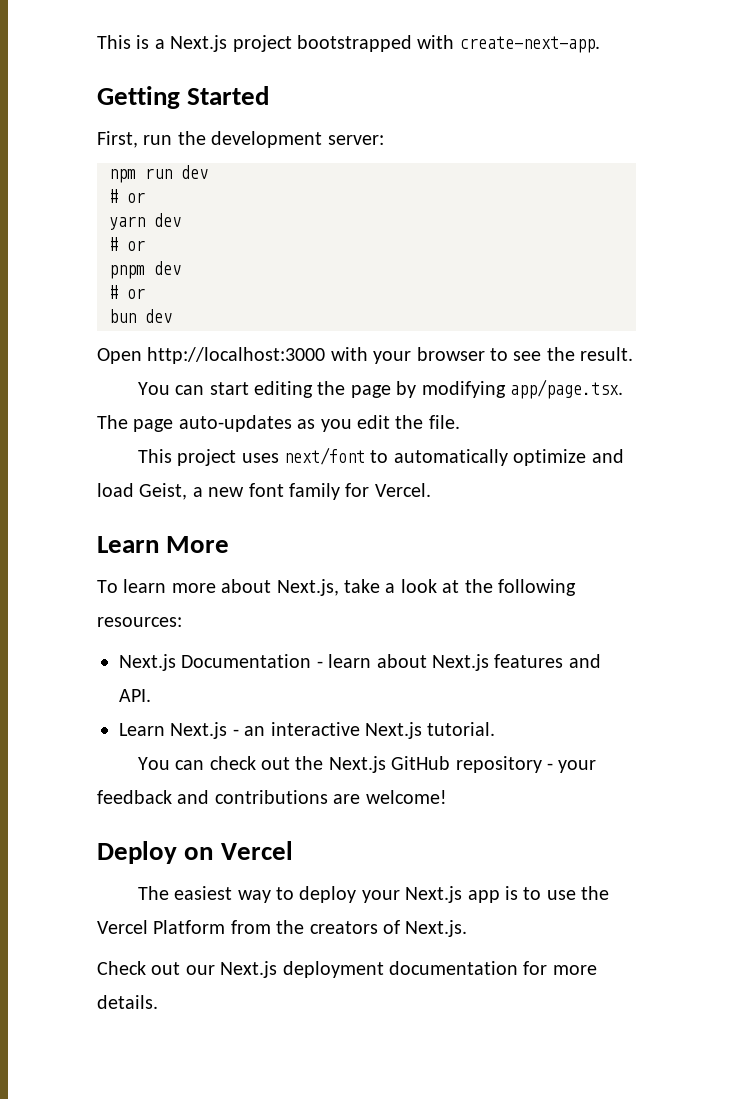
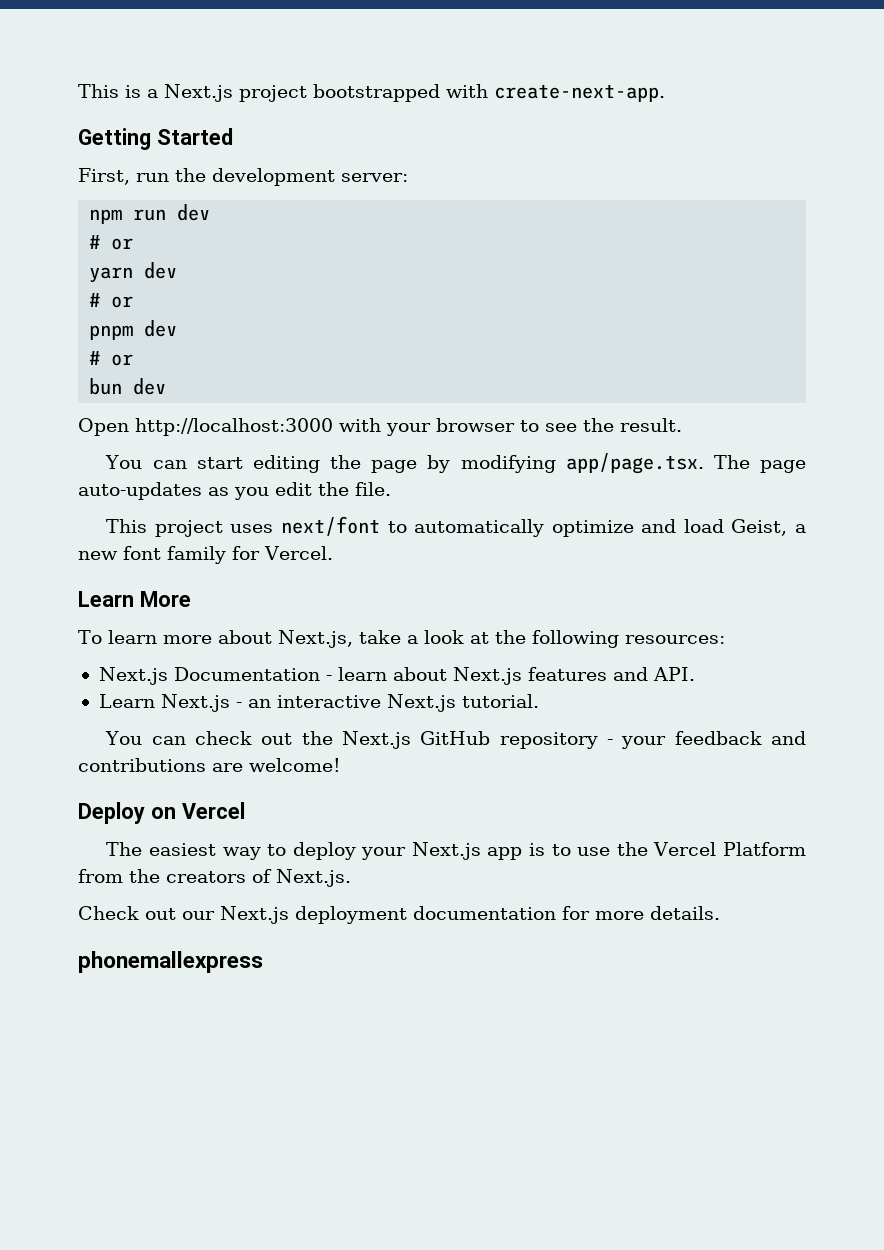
(158, 1002) none -> [78,951,263,973] // phonemallexpress

